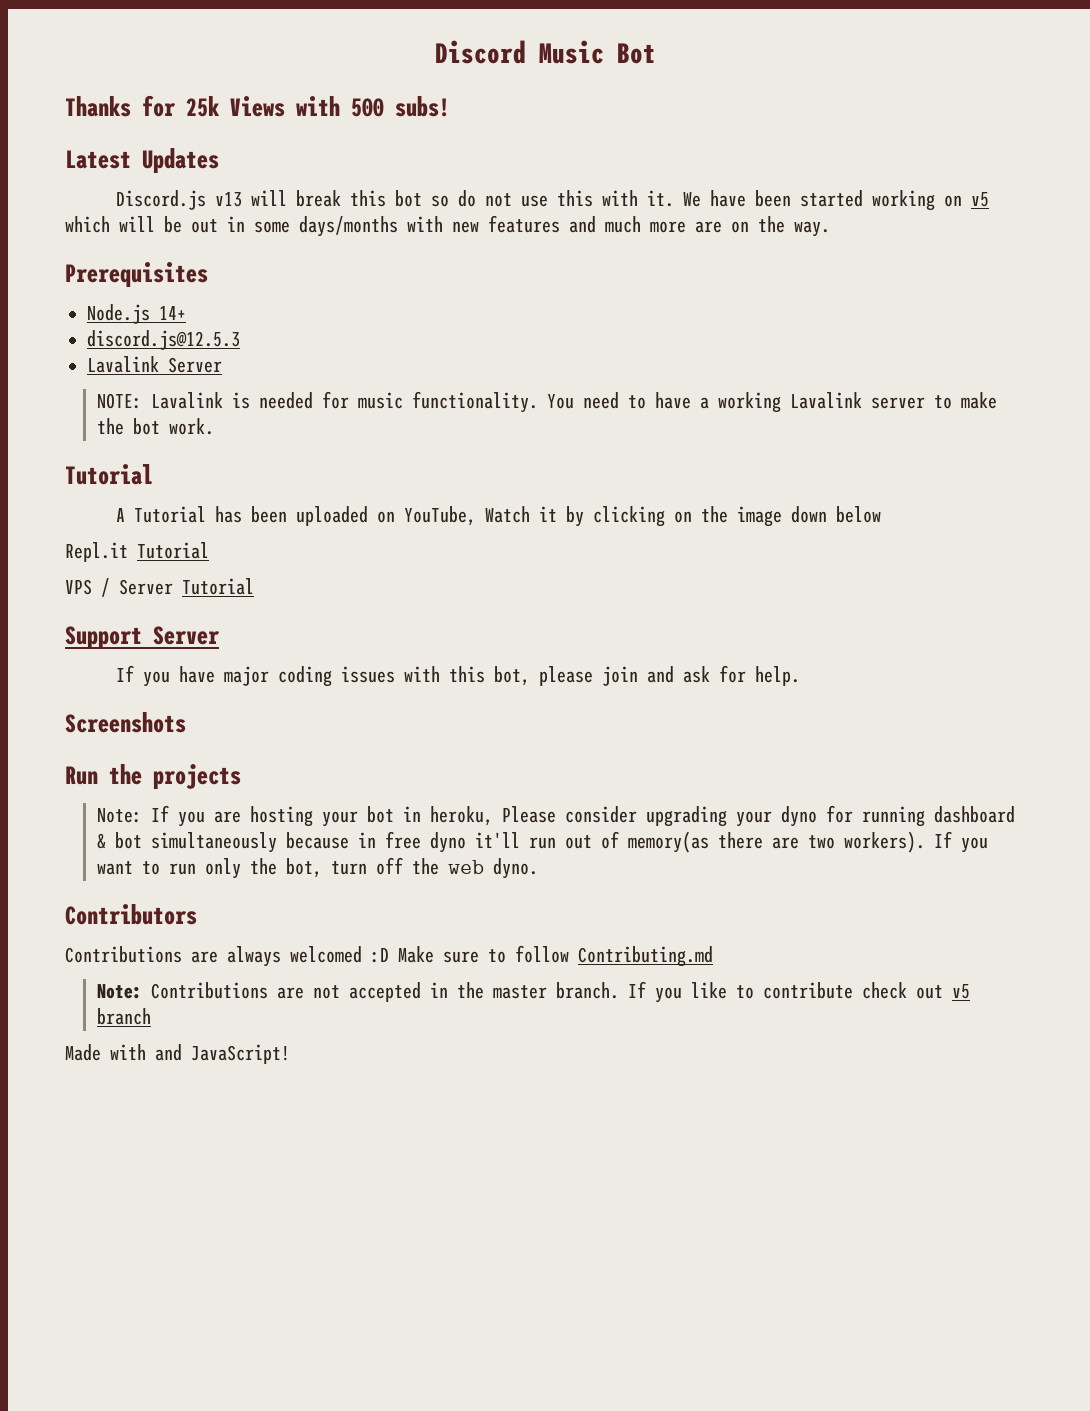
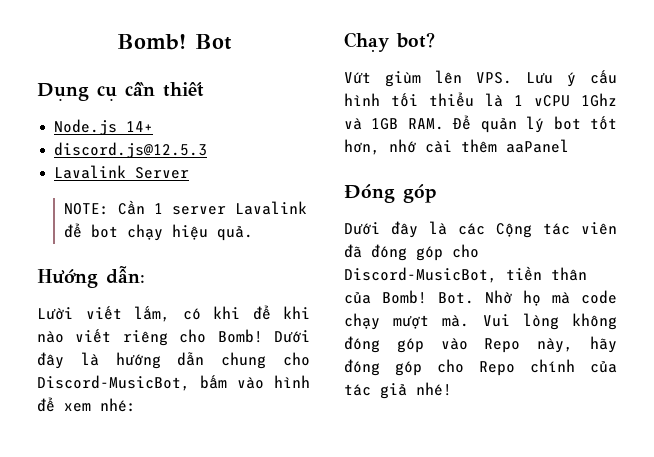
[434,40,604,64] Discord Music -> [116,34,186,50] Bomb!
[65,95,450,117] [65,148,219,173] [115,190,989,211] [65,215,830,237] [65,262,208,287] Thanks for 25k Views with 500 subs! // Latest Updates // Discord.js v13 will break this bot so do not use this with it. We have been started working on v5 which will be out in some days/months with new features and much more are on the way. // Prerequisites -> [37,82,204,101] Dụng cụ cần thiết
[151,391,998,413] [97,418,215,435] [65,464,153,485] [115,506,881,527] [65,542,209,562] [65,578,254,597] [65,626,220,649] [115,665,800,687] [65,712,186,733] [65,764,241,789] [97,805,1016,827] [97,831,989,853] [97,857,539,879] [65,904,197,925] [65,945,713,967] [97,981,971,1003] [97,1008,152,1025] [65,1044,290,1064] Lavalink is needed for music functionality. You need to have a working Lavalink server to make the bot work. // Tutorial // A Tutorial has been uploaded on YouTube, Watch it by clicking on the image down below // Repl.it Tutorial // VPS / Server Tutorial // Support Server // If you have major coding issues with this bot, please join and ask for help. // Screenshots // Run the projects // Note: If you are hosting your bot in heroku, Please consider upgrading your dyno for running dashboard & bot simultaneously because in free dyno it'll run out of memory(as there are two workers). If you want to run only the bot, turn off the web dyno. // Contributors // Contributions are always welcomed :D Make sure to follow Contributing.md // Note: Contributions are not accepted in the master branch. If you like to contribute check out v5 branch // Made with and JavaScript! -> [117,200,307,215] [63,223,253,241] [37,266,145,288] [37,305,310,322] [37,329,310,346] [37,352,310,369] [37,375,310,391] [37,397,136,412] [344,32,435,52] [344,70,617,87] [344,92,617,107] [344,115,617,133] [344,139,569,155] [344,184,437,203] [344,221,617,238] [344,244,479,261] [344,266,587,283] [344,290,617,306] [344,313,617,330] [344,336,617,353] [344,359,617,376] [344,382,452,399] Cần 1 server Lavalink để bot chạy hiệu quả. // Hướng dẫn: // Lười viết lắm, có khi để khi nào viết riêng cho Bomb! Dưới đây là hướng dẫn chung cho Discord-MusicBot, bấm vào hình để xem nhé: // Chạy bot? // Vứt giùm lên VPS. Lưu ý cấu hình tối thiểu là 1 vCPU 1Ghz và 1GB RAM. Để quản lý bot tốt hơn, nhớ cài thêm aaPanel // Đóng góp // Dưới đây là các Cộng tác viên đã đóng góp cho Discord-MusicBot, tiền thân của Bomb! Bot. Nhờ họ mà code chạy mượt mà. Vui lòng không đóng góp vào Repo này, hãy đóng góp cho Repo chính của tác giả nhé!

